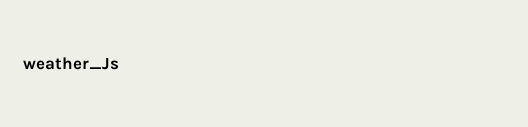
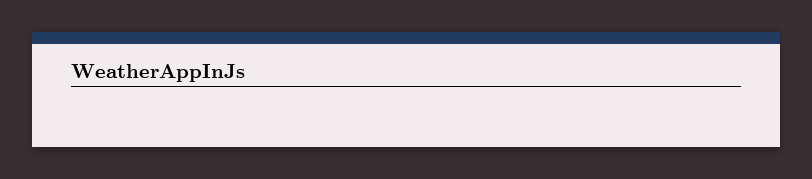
[23,57,119,70] weather_Js -> [71,64,245,82] WeatherAppInJs

